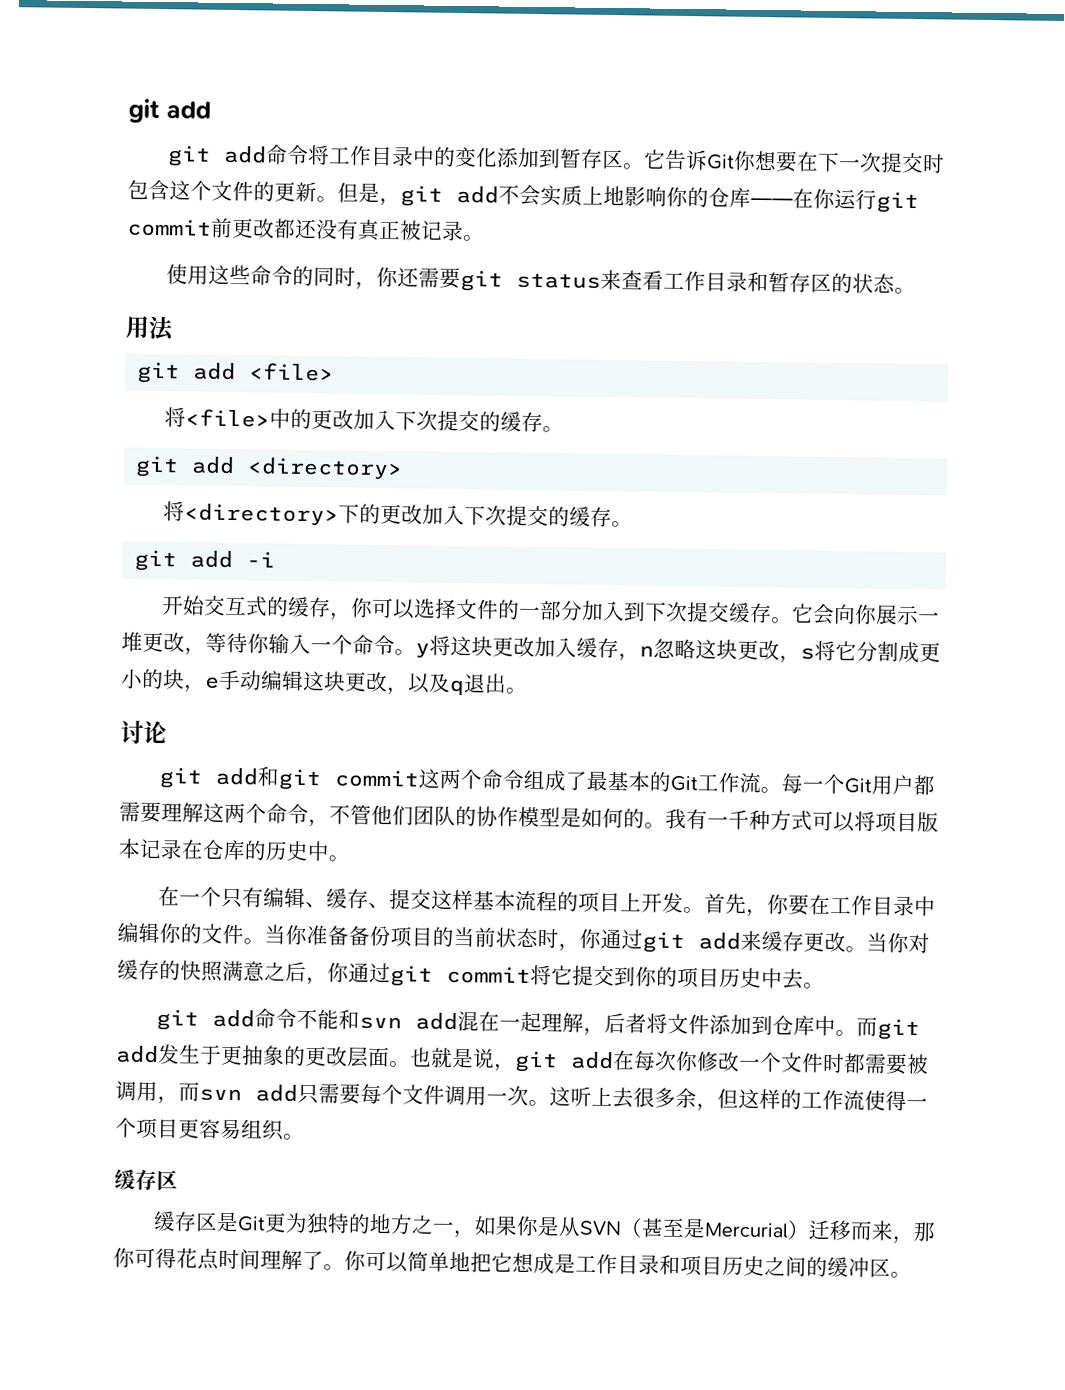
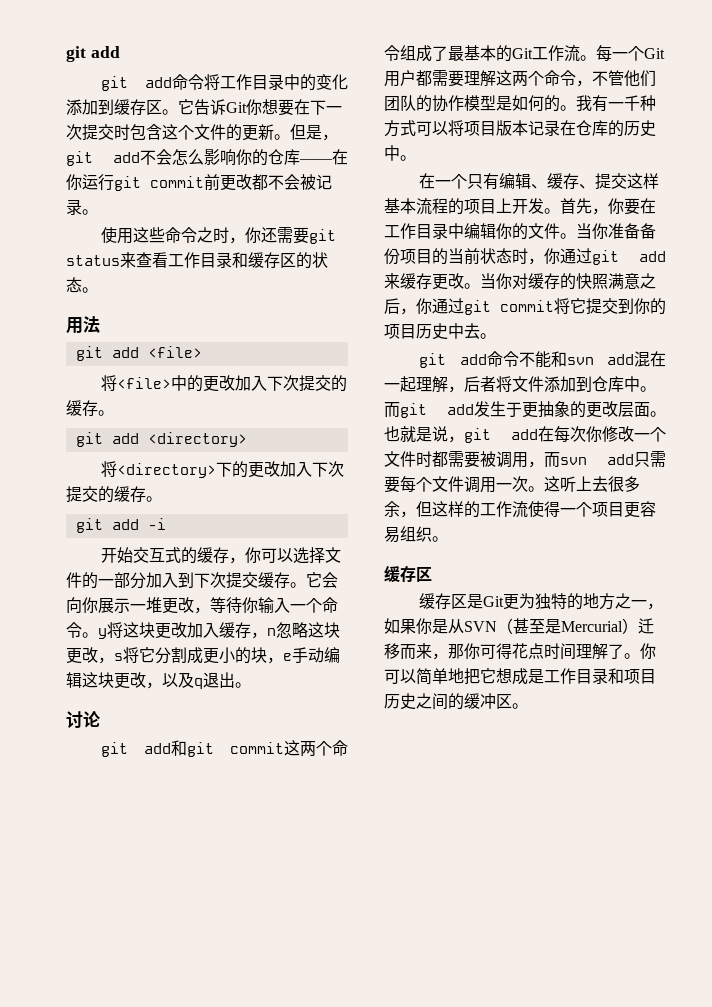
[558,148,582,169] 暂 -> [114,99,130,115] 缓
[540,185,625,207] 实质上地 -> [172,149,204,165] 怎么
[295,218,401,241] 还没有真正 -> [268,174,300,190] 不会
[291,265,335,287] 的同 -> [197,227,214,243] 之
[767,272,790,293] 暂 -> [248,252,264,268] 缓

